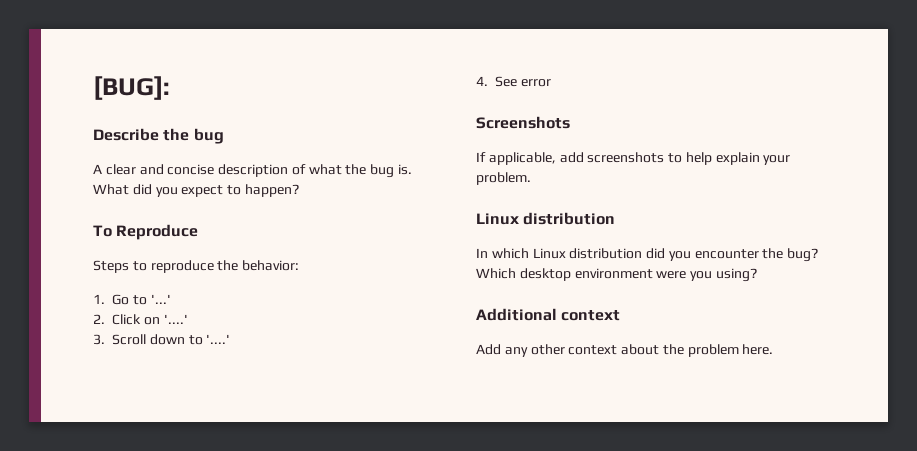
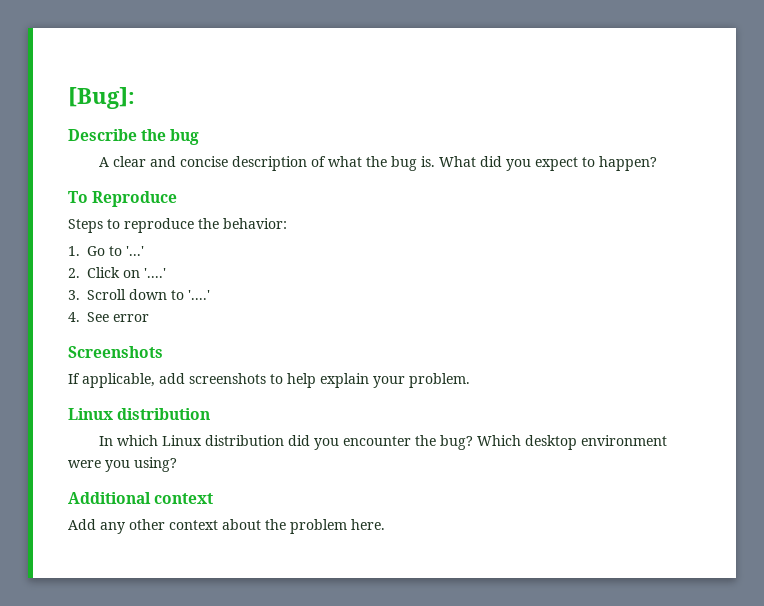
[93,76,170,100] [BUG]: -> [68,87,135,109] [Bug]:

